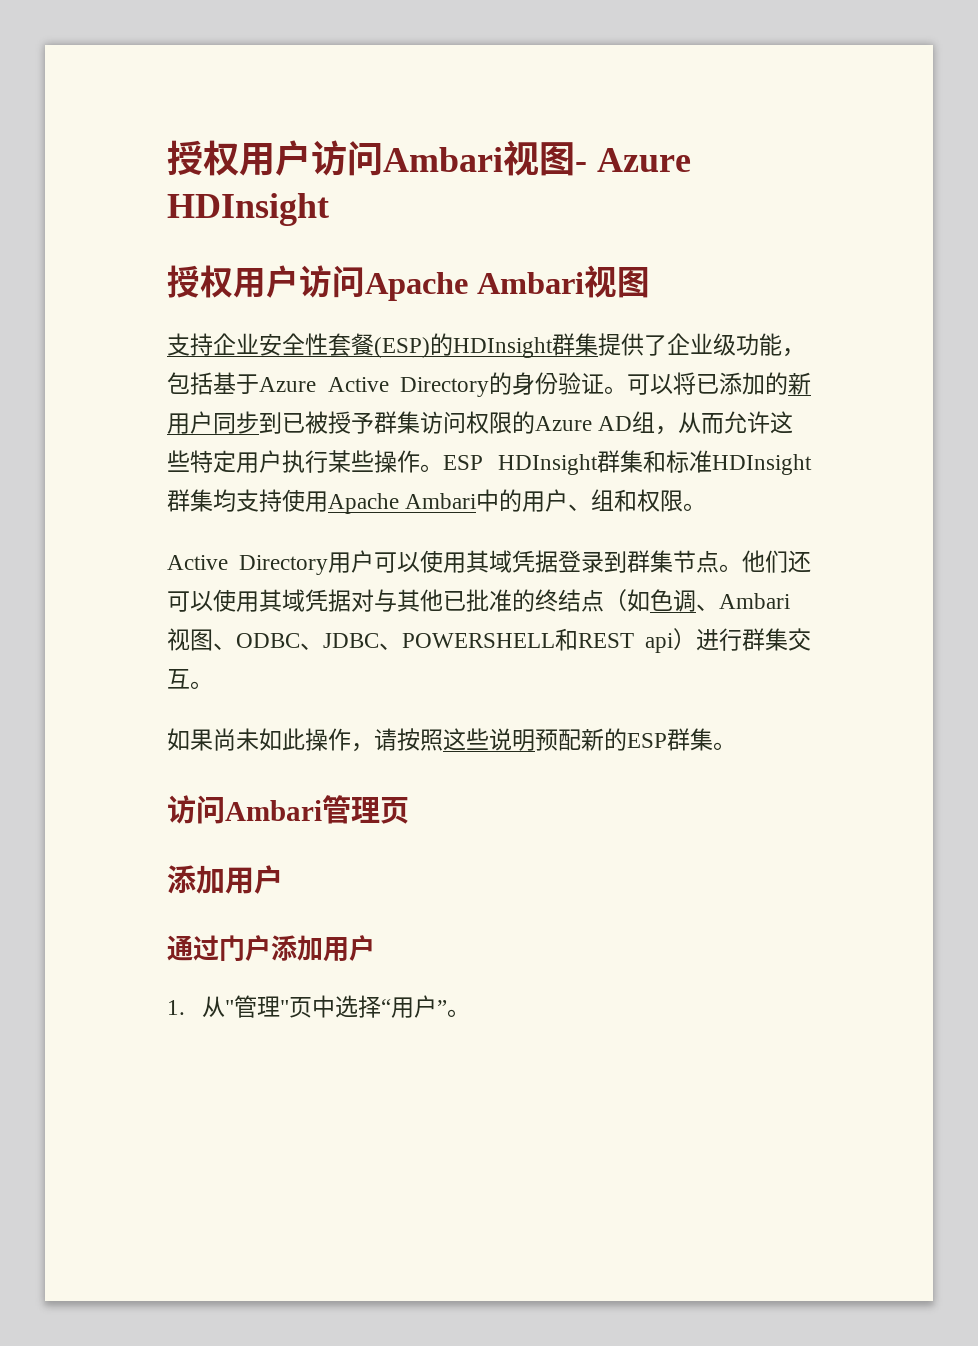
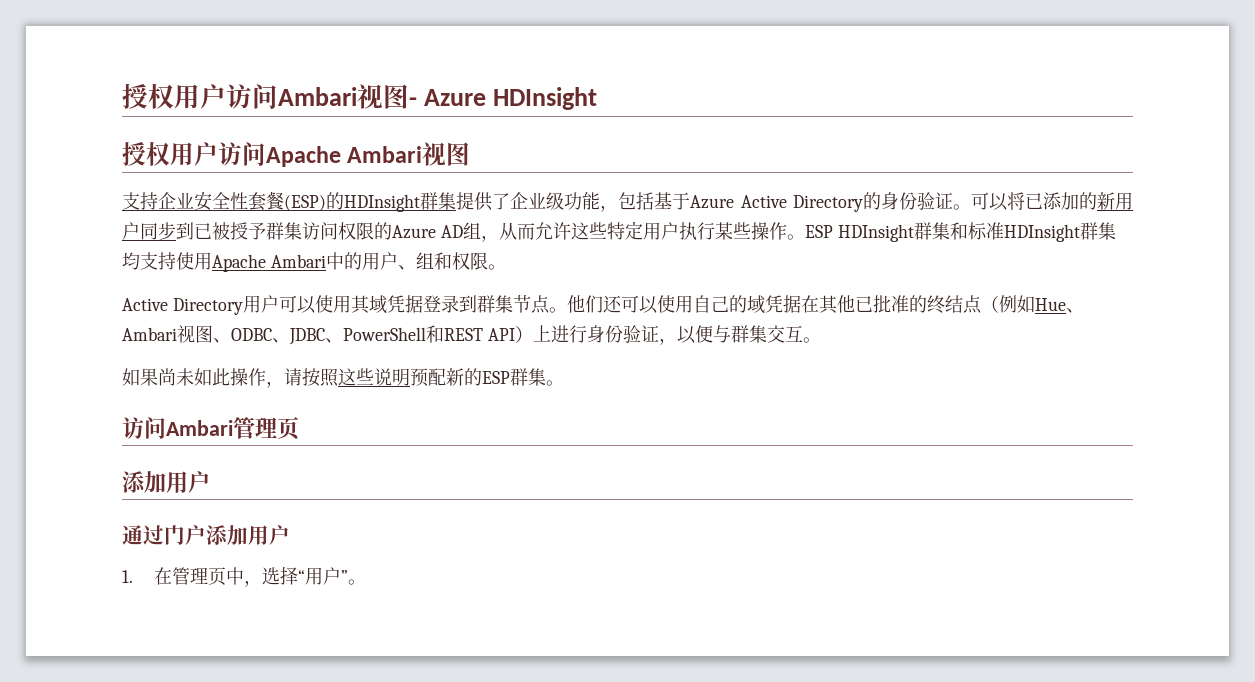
[259,589,397,612] 其域凭据对与 -> [692,295,819,314] 自己的域凭据在
[627,589,696,612] 如色调 -> [998,295,1066,313] 例如Hue
[402,628,742,653] POWERSHELL和REST api）进行 -> [343,325,731,345] PowerShell和REST API）上进行身份验证，以便与
[202,995,336,1018] 从"管理"页中 -> [153,567,262,587] 在管理页中，

